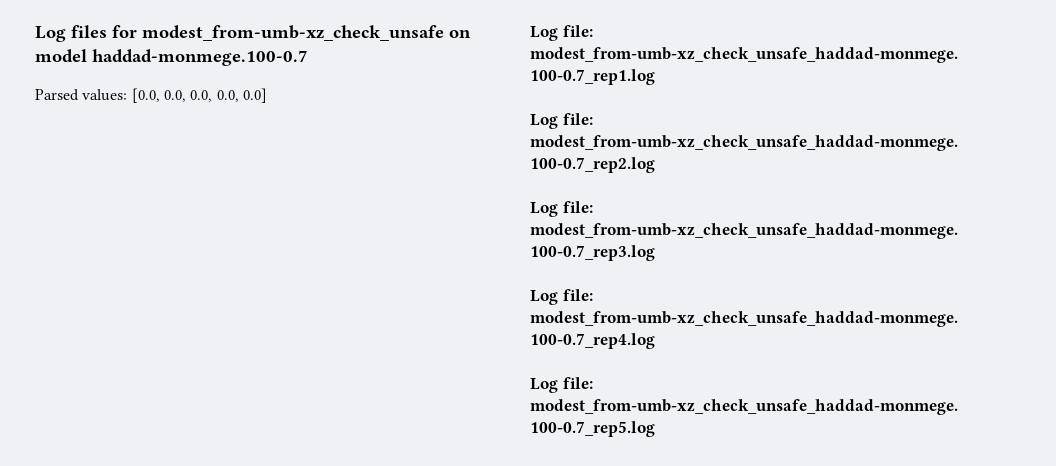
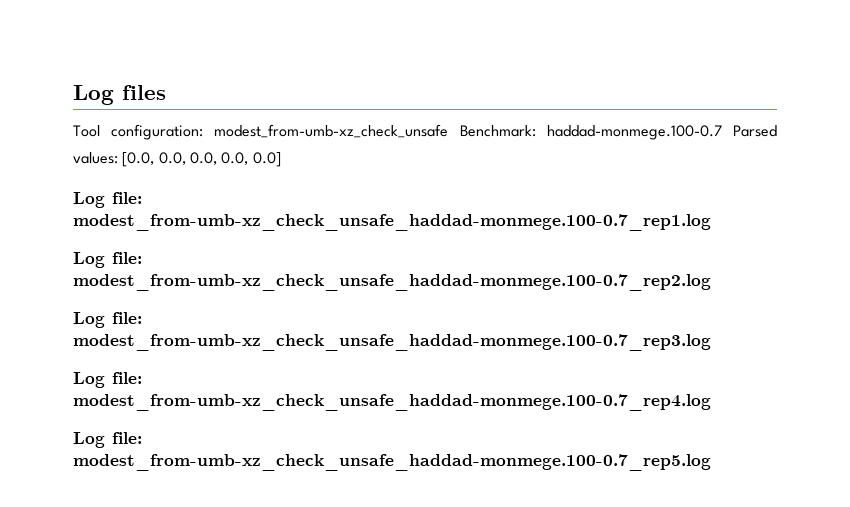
[112,25,471,41] [35,49,87,63] for modest_from-umb-xz_check_unsafe on model -> [73,124,536,140] // Tool configuration: modest_from-umb-xz_check_unsafe Benchmark:
(308, 57) // -> (722, 132) none

